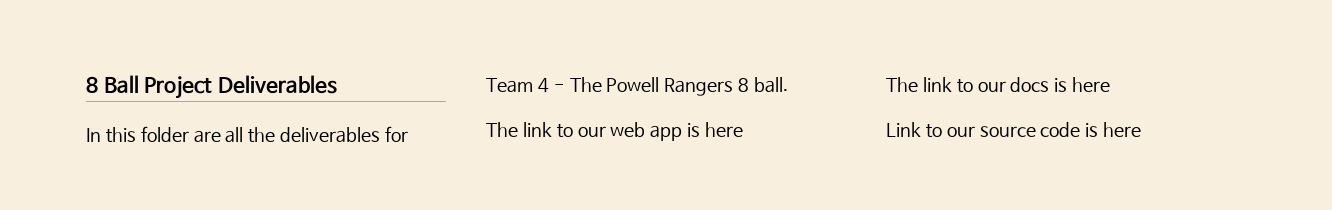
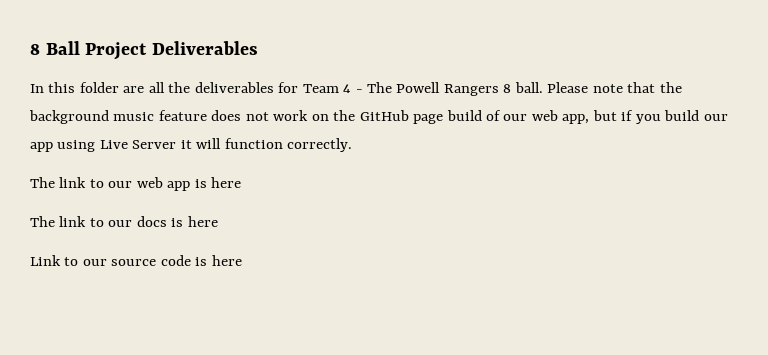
(788, 85) none -> [547,82,682,93] [29,110,728,124] [30,138,353,152] Please note that the background music feature does not work on the GitHub page build of our web app, but if you build our app using Live Server it will function correctly.

